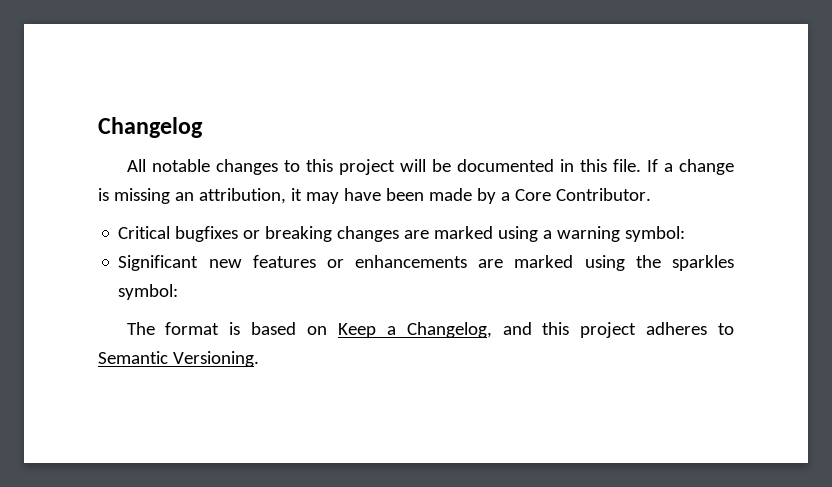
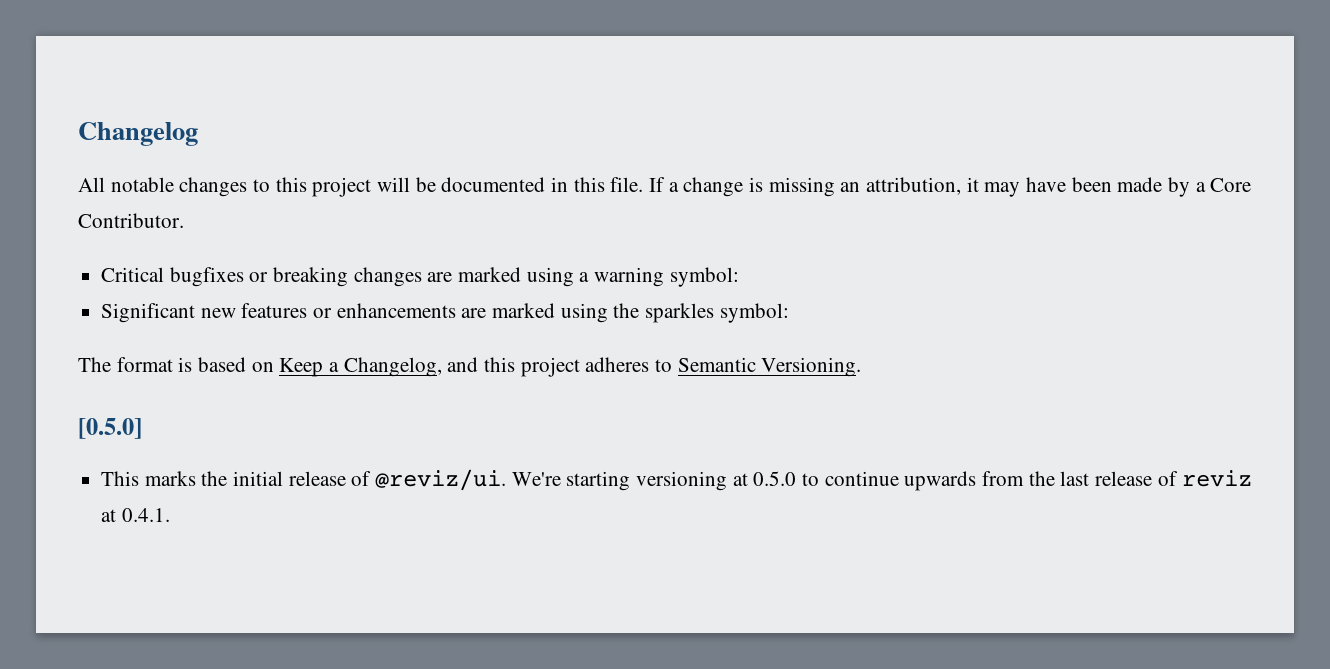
(259, 359) none -> [78,418,142,439] [101,469,1252,491] [101,508,170,522] // [0.5.0] // This marks the initial release of @reviz/ui. We're starting versioning at 0.5.0 to continue upwards from the last release of reviz at 0.4.1.

